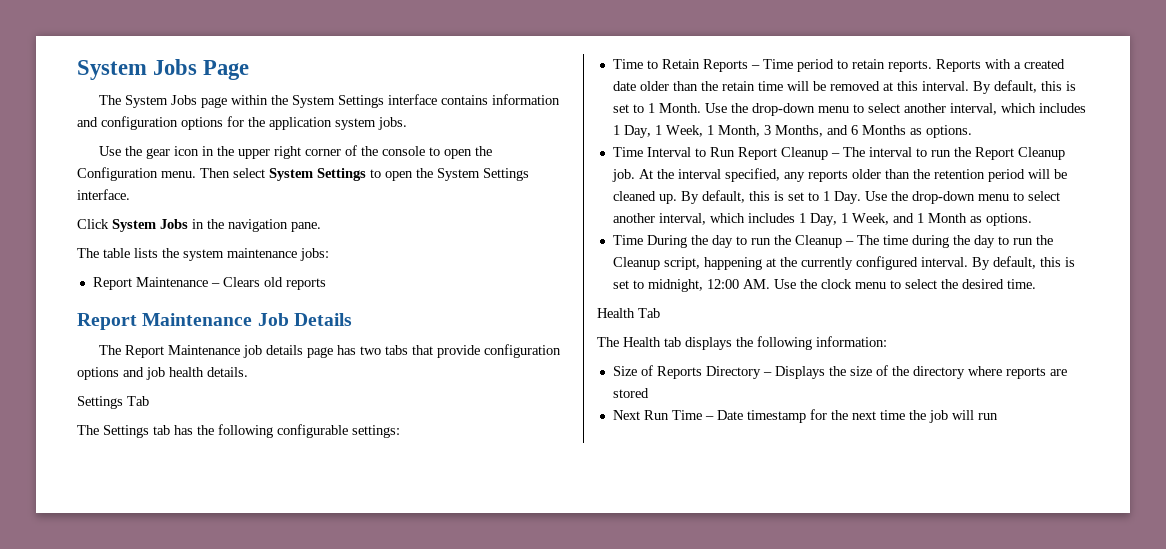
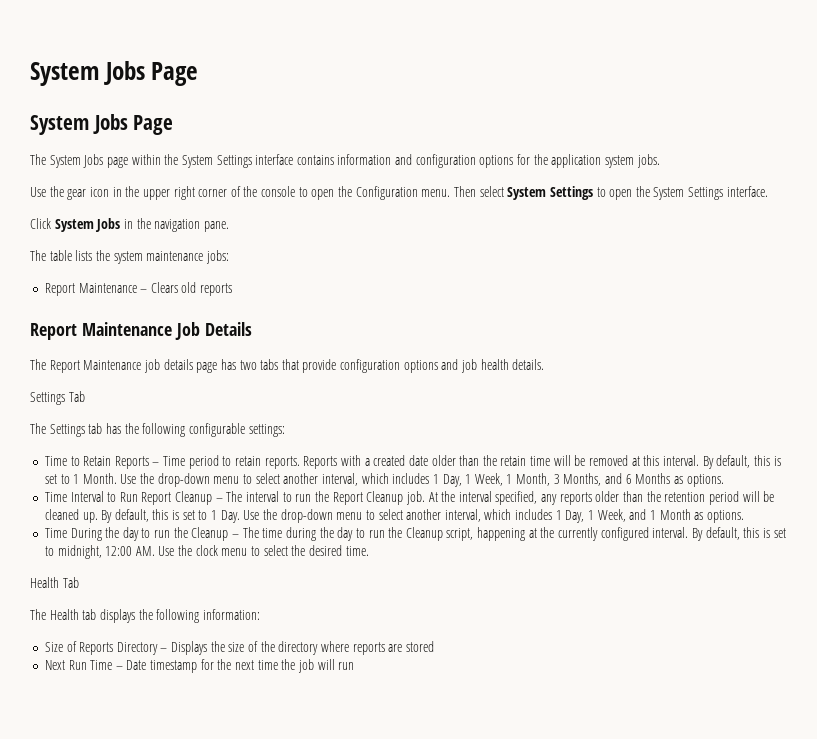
[77,59,250,80] System Jobs Page -> [30,61,199,86] [30,114,174,135] System Jobs Page // System Jobs Page

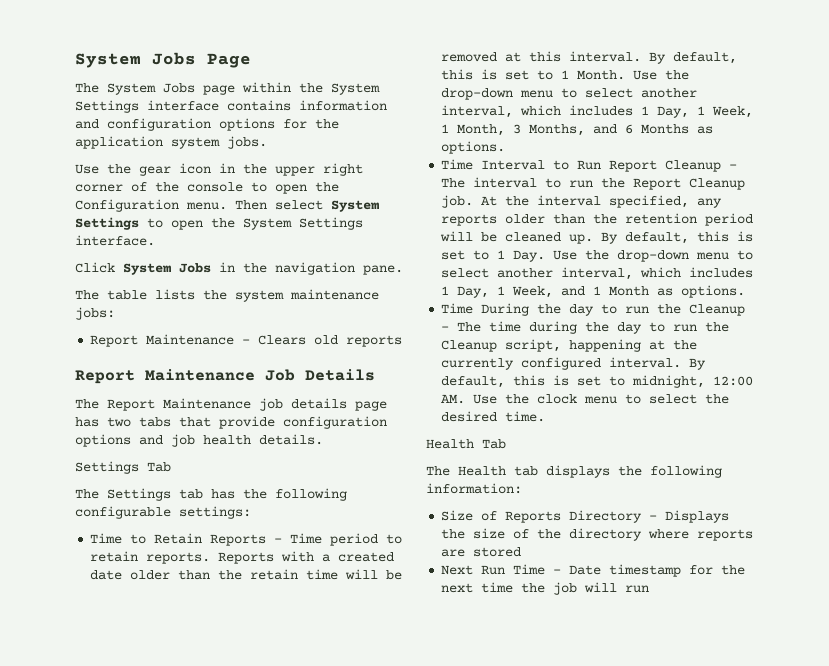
[30,61,199,86] [30,114,174,135] System Jobs Page // System Jobs Page -> [75,52,251,68] System Jobs Page

